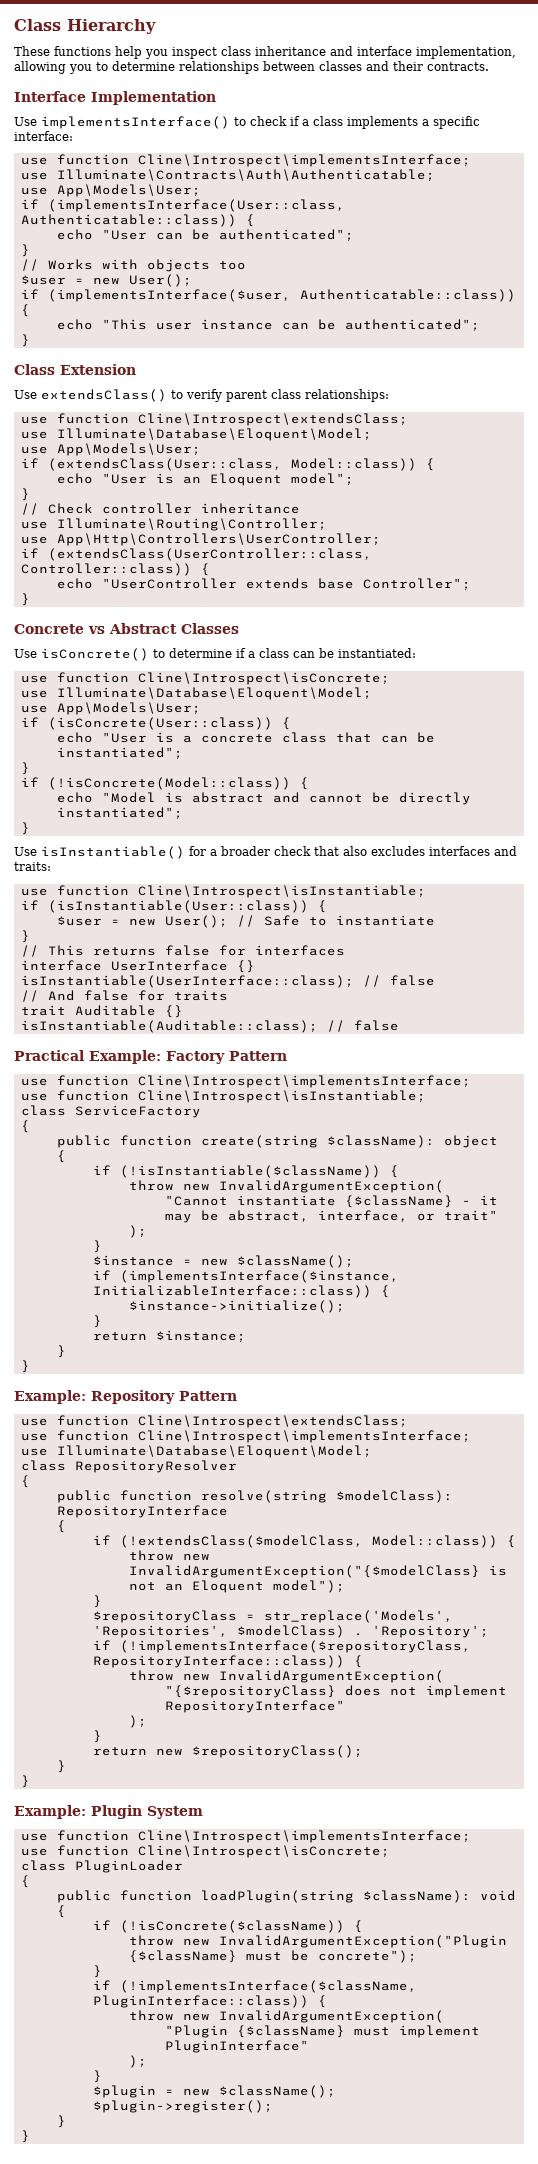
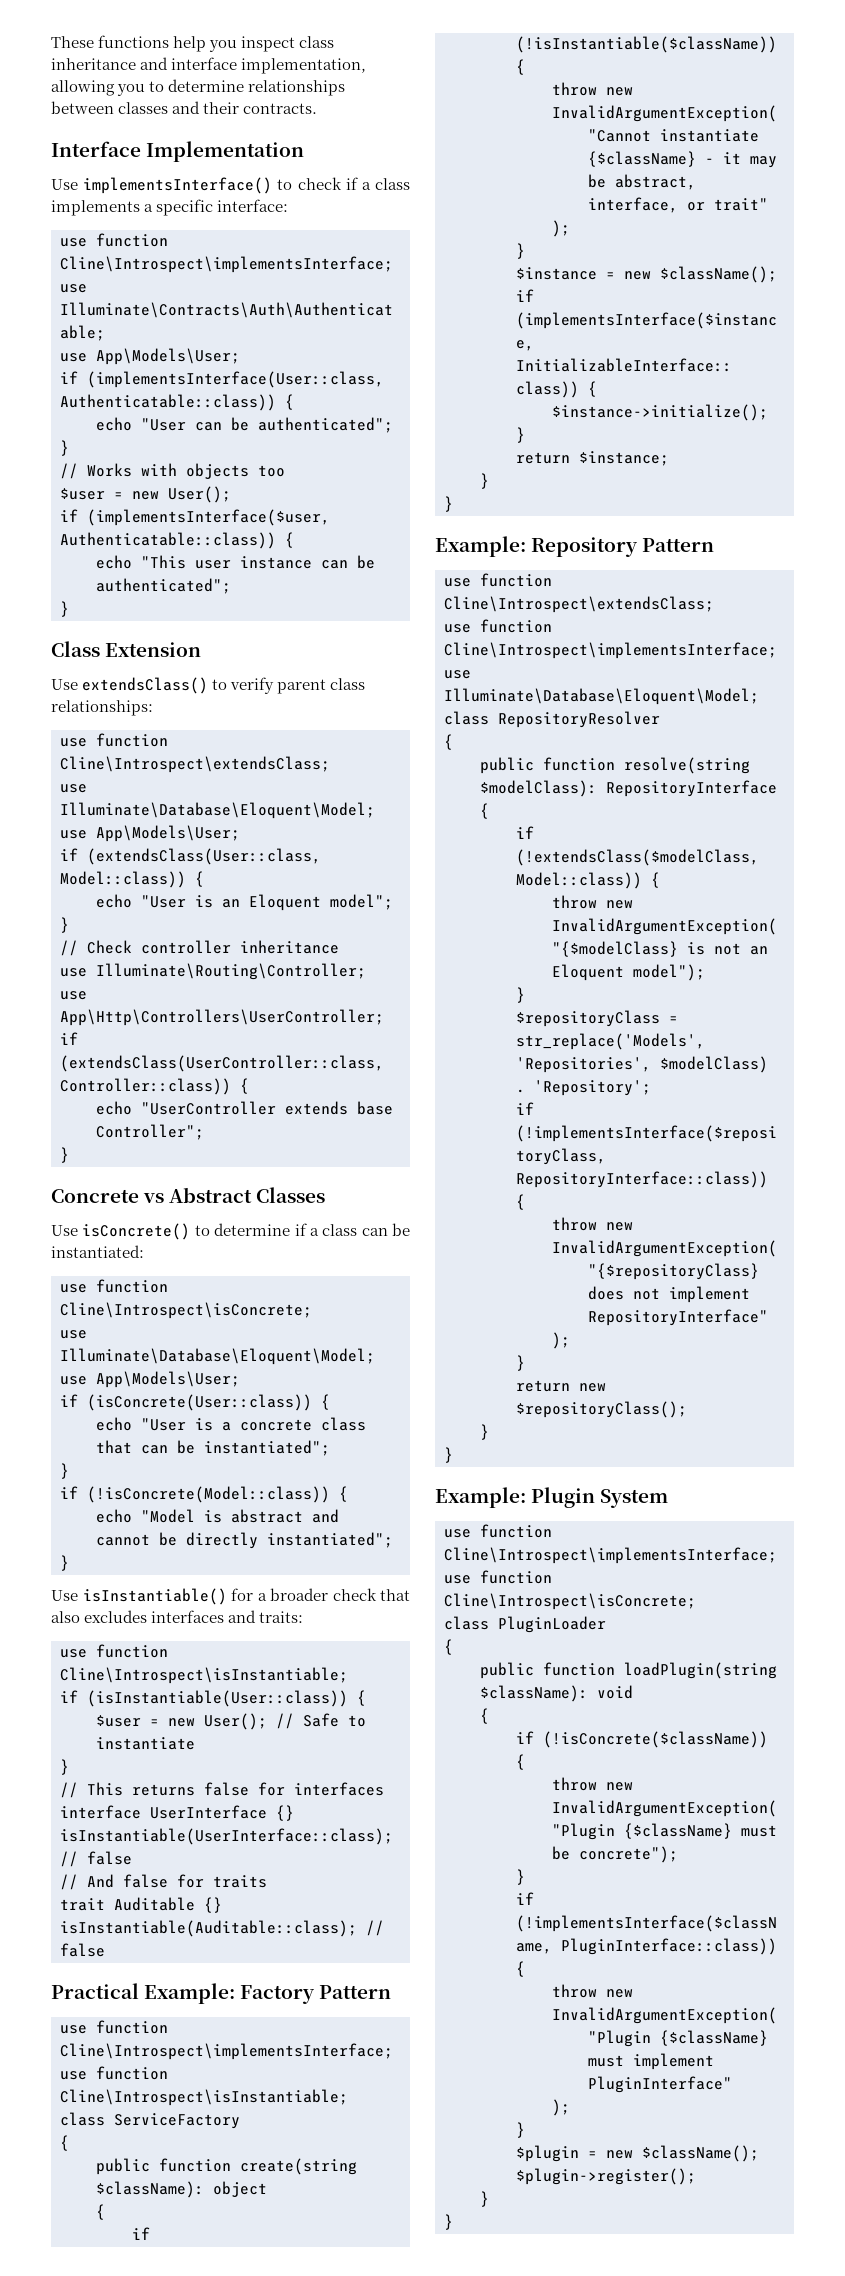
[14,19,156,34] Class Hierarchy // -> (51, 42) none

